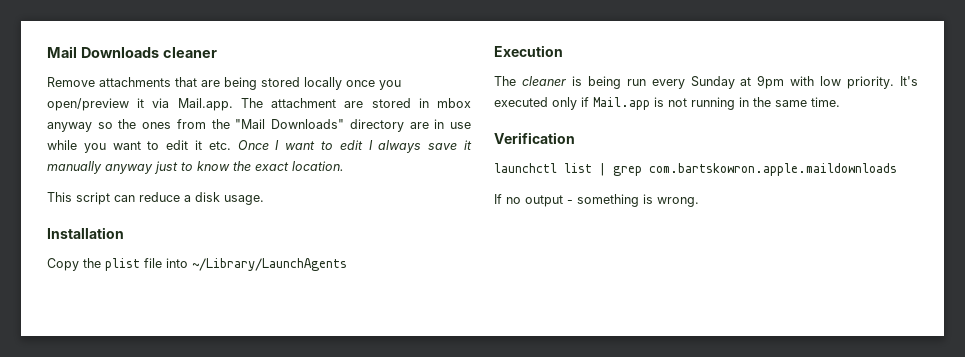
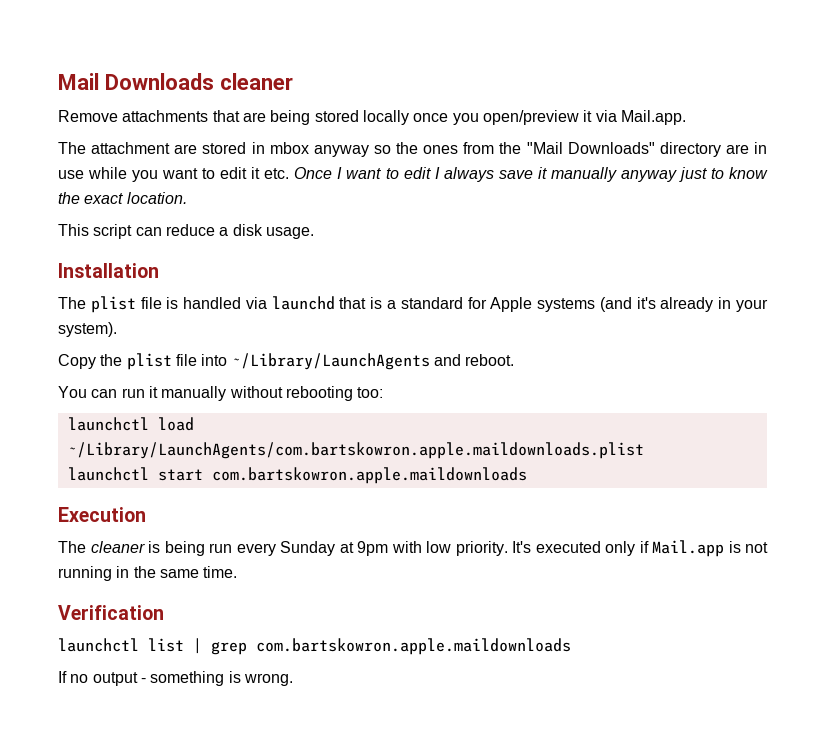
(233, 104) none -> (686, 117) //
(124, 233) none -> [58,296,769,313] [58,322,117,337] // The plist file is handled via launchd that is a standard for Apple systems (and it's already in your system).
(347, 264) none -> [433,354,515,366] [58,386,384,401] [67,417,194,431] [67,442,644,459] [67,467,527,484] and reboot. // You can run it manually without rebooting too: // launchctl load ~/Library/LaunchAgents/com.bartskowron.apple.maildownloads.plist // launchctl start com.bartskowron.apple.maildownloads

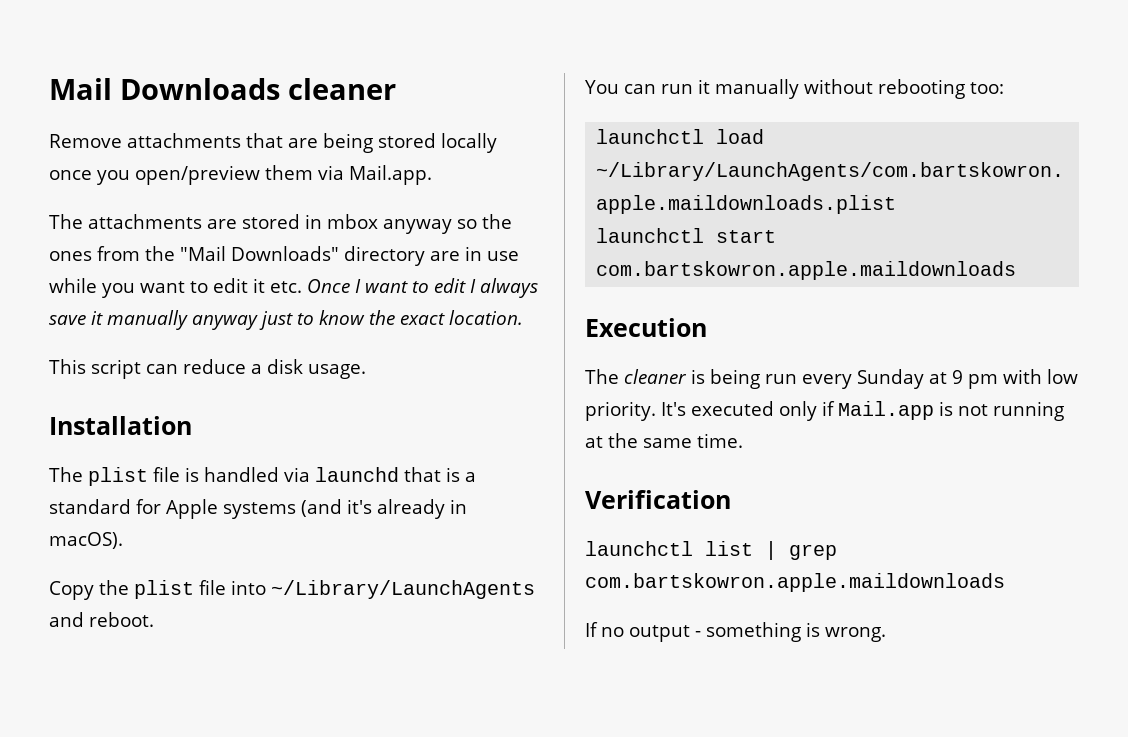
[583,110,593,122] it -> [265,165,313,180] them
[91,142,171,154] attachment -> [88,214,202,229] attachments
[736,299,769,312] [58,322,117,337] your system). -> [49,532,123,549] macOS).
[357,541,388,556] 9pm -> [952,370,998,389] 9 pm
[116,566,130,578] in -> [585,436,603,448] at

